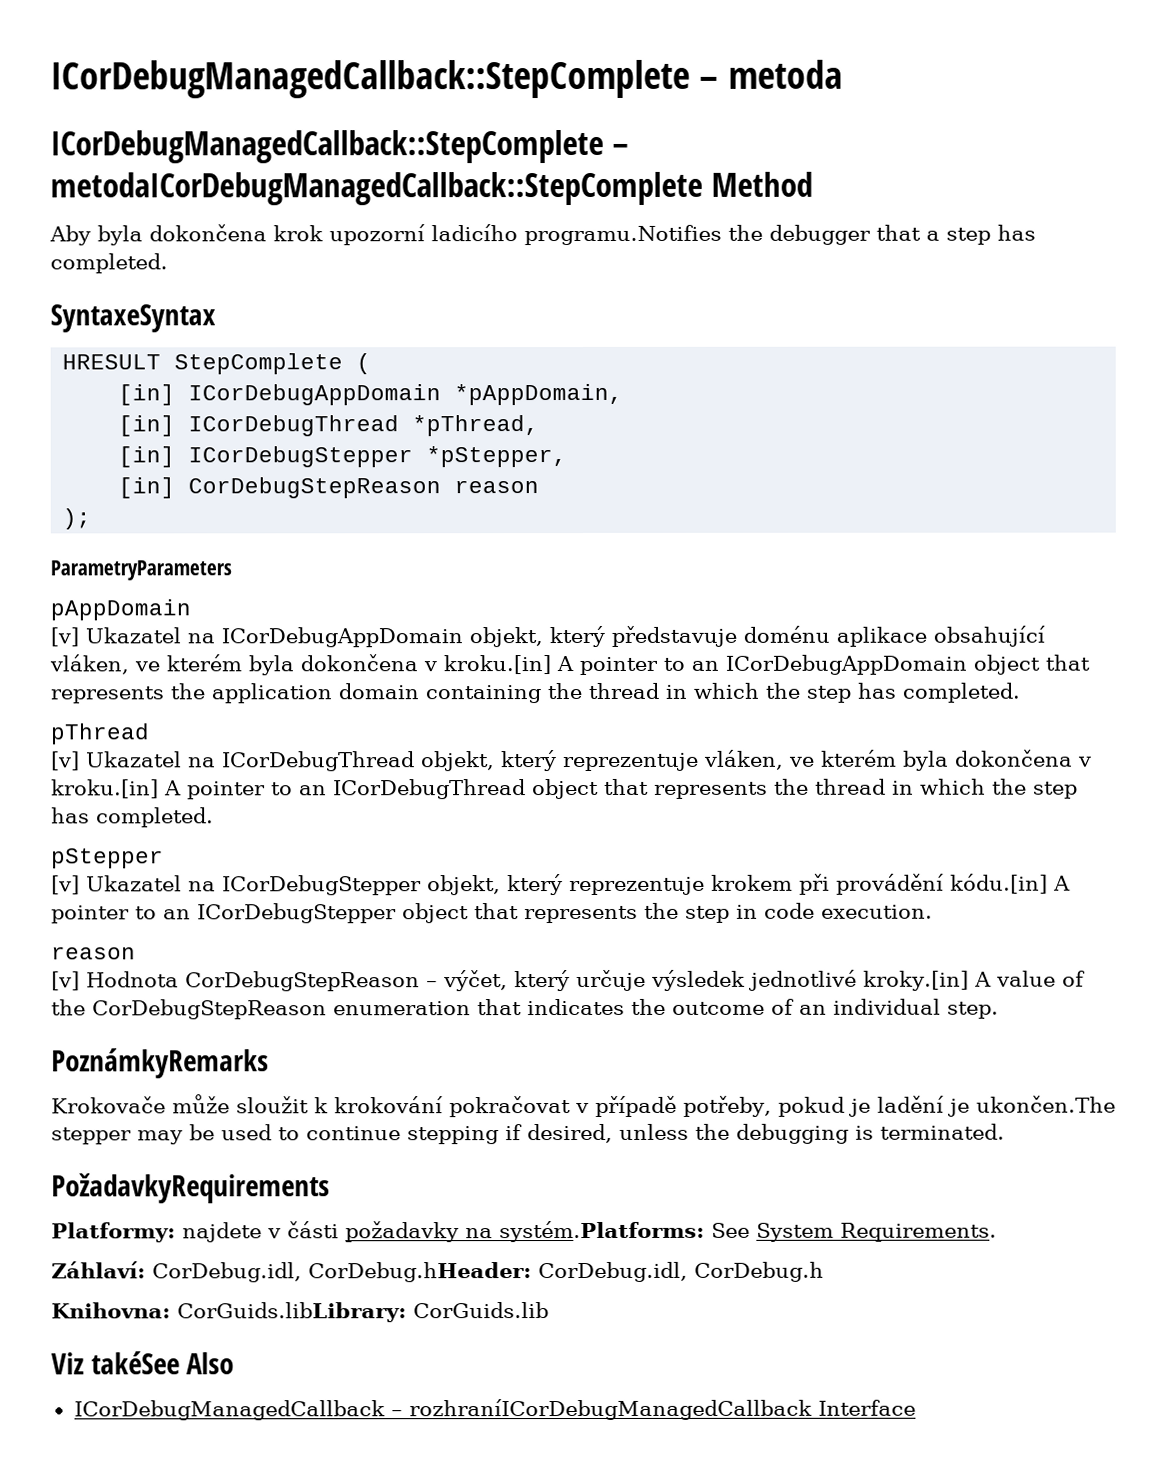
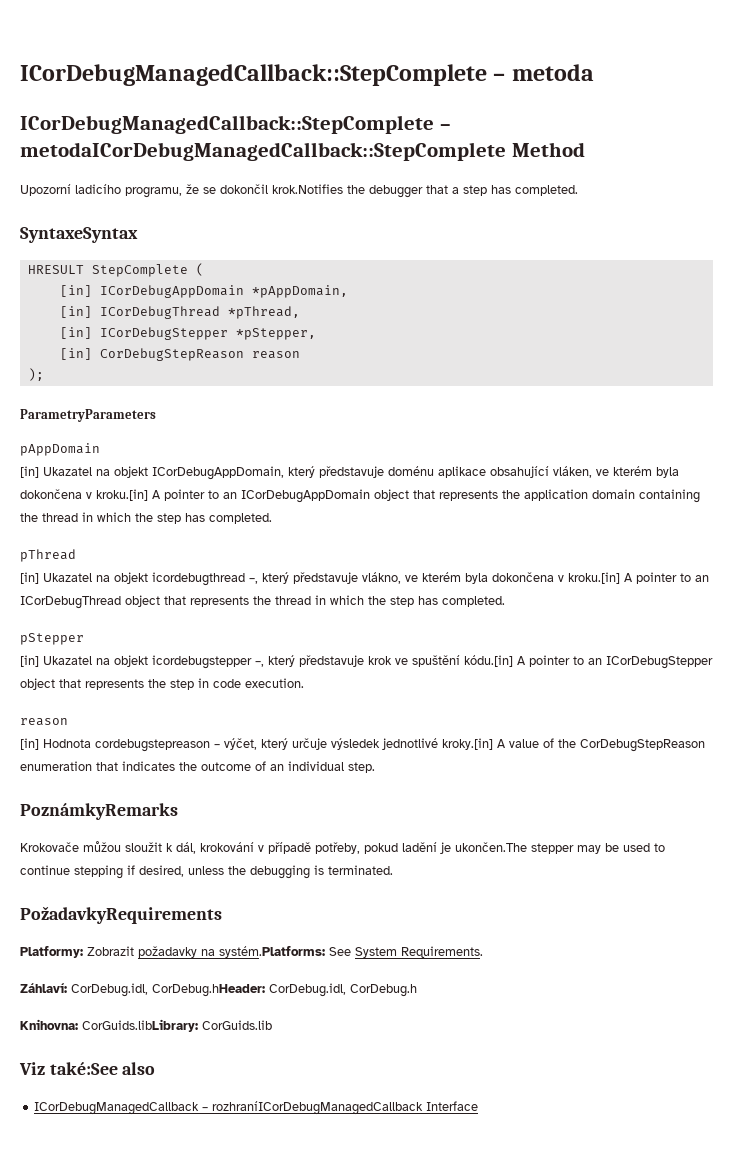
[49,224,722,246] Aby byla dokončena krok upozorní ladicího programu.Notifies -> [20,184,343,198] Upozorní ladicího programu, že se dokončil krok.Notifies
[50,627,543,648] [v] Ukazatel na ICorDebugAppDomain objekt, -> [20,466,284,480] [in] Ukazatel na objekt ICorDebugAppDomain,
[51,749,784,772] [v] Ukazatel na ICorDebugThread objekt, který reprezentuje vláken, -> [20,572,401,586] [in] Ukazatel na objekt icordebugthread –, který představuje vlákno,
[51,873,944,896] [v] Ukazatel na ICorDebugStepper objekt, který reprezentuje krokem při provádění -> [20,655,460,669] [in] Ukazatel na objekt icordebugstepper –, který představuje krok ve spuštění
[51,971,420,992] [v] Hodnota CorDebugStepReason -> [20,738,210,752] [in] Hodnota cordebugstepreason
[172,1094,230,1114] může -> [83,841,121,852] můžou
[334,1096,571,1118] krokování pokračovat -> [176,842,254,854] dál, krokování
[847,1098,871,1117] je -> (398, 848) none
[182,1221,339,1243] najdete v části -> [87,946,134,956] Zobrazit
[90,1351,235,1375] takéSee Also -> [49,1062,156,1075] také:See also

